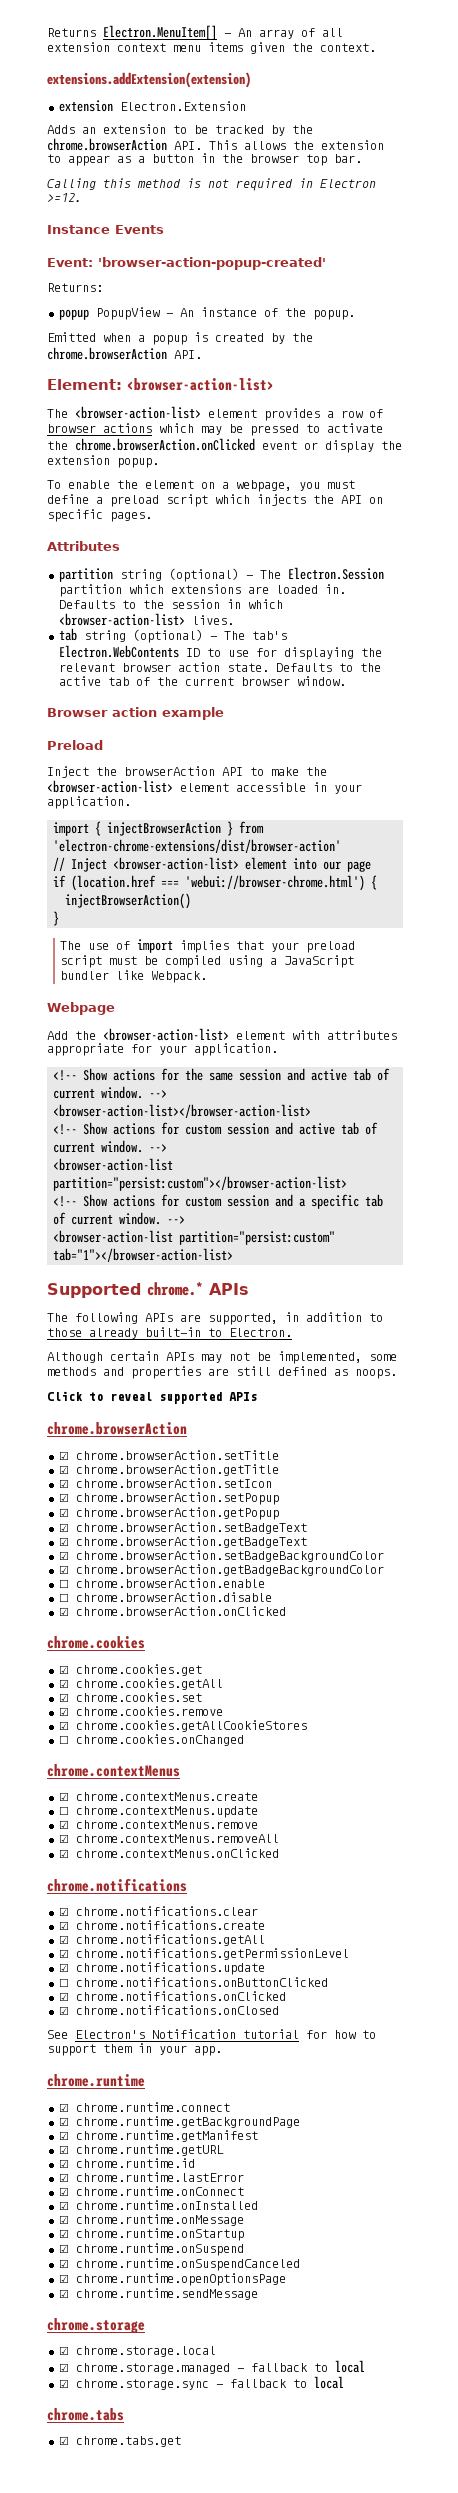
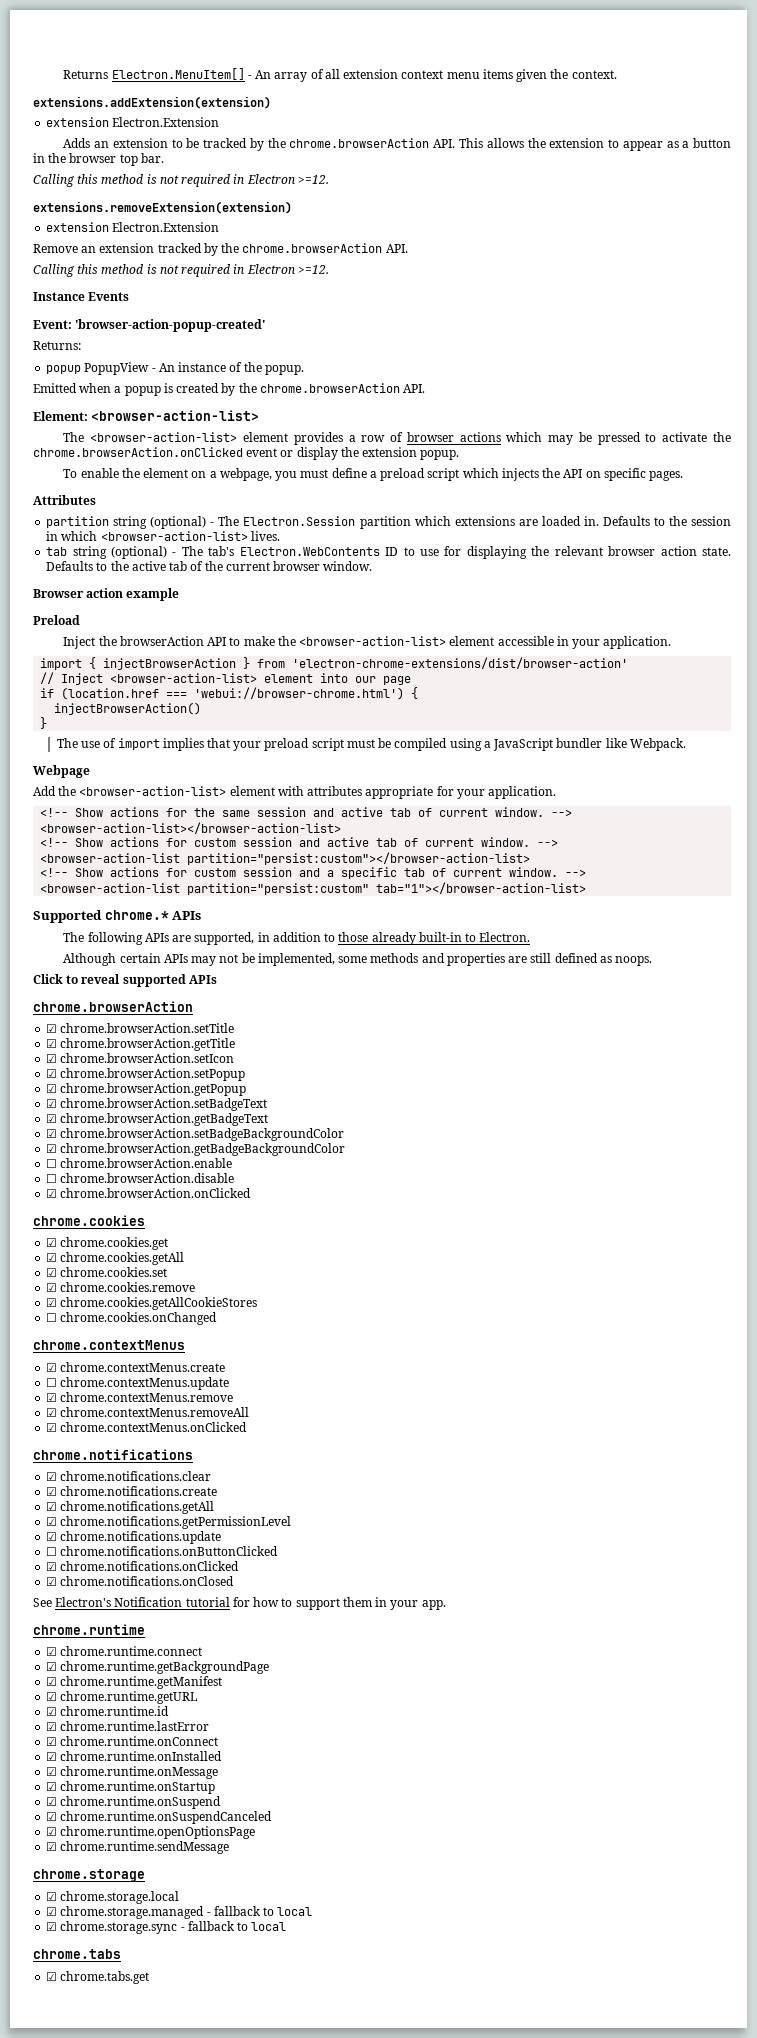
(82, 197) none -> [33,201,292,214] [46,222,220,232] [33,243,408,256] [33,264,329,277] // extensions.removeExtension(extension) // extension Electron.Extension // Remove an extension tracked by the chrome.browserAction API. // Calling this method is not required in Electron >=12.

